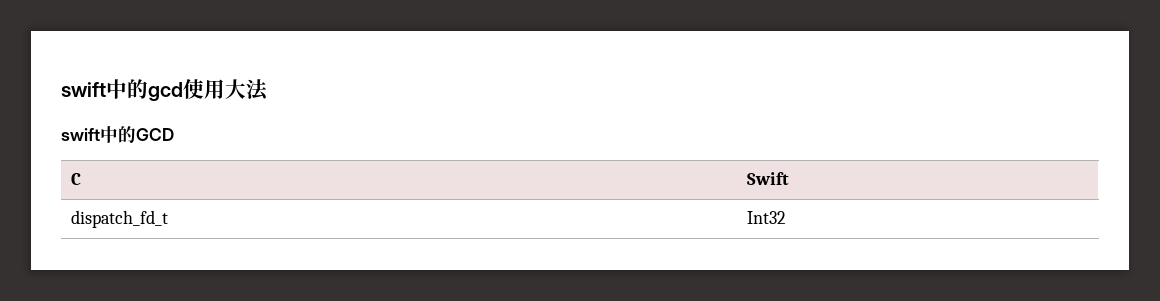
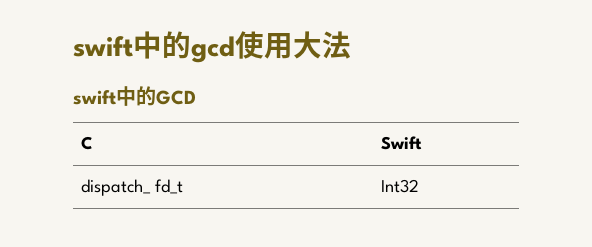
[70,210,168,228] dispatch_fd_t -> [80,179,183,196] dispatch_ fd_t

